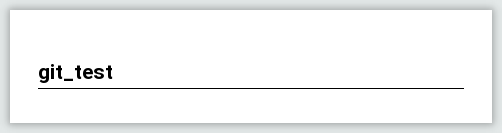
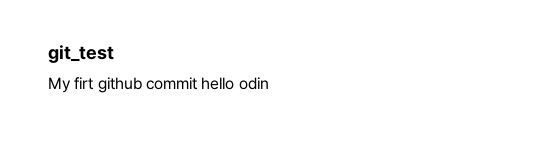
(113, 73) none -> [48,77,269,93] // My firt github commit hello odin

